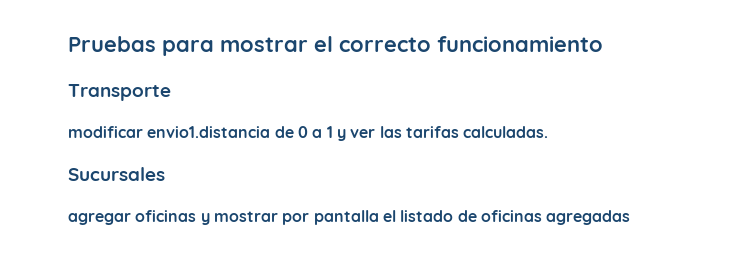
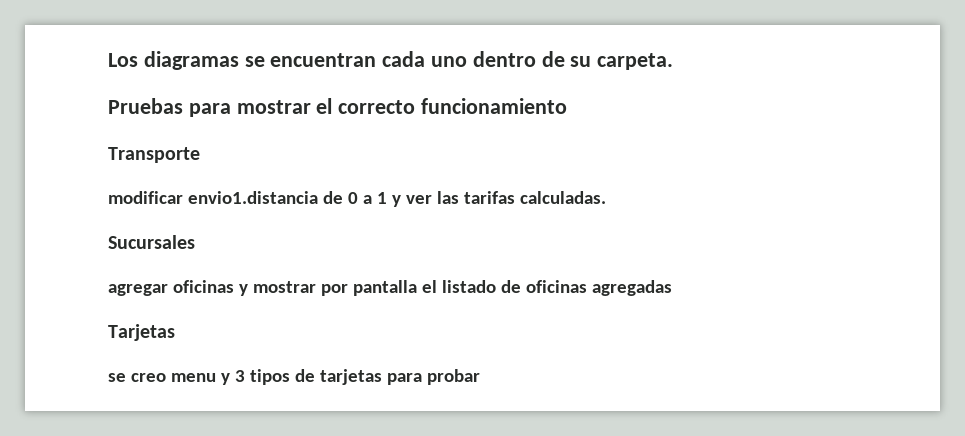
(68, 44) none -> [108,51,674,70] Los diagramas se encuentran cada uno dentro de su carpeta. //
(631, 217) none -> [108,324,175,341] [108,369,480,385] // Tarjetas // se creo menu y 3 tipos de tarjetas para probar

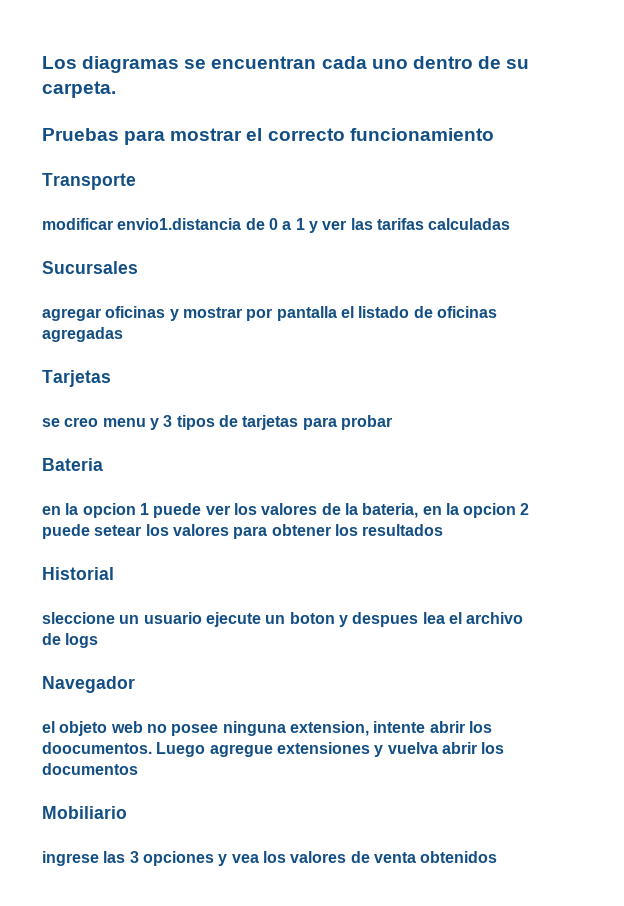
[519,191,606,204] calculadas. -> [428,218,511,230] calculadas
(480, 377) none -> [42,458,103,471] [42,503,530,518] [42,524,444,539] [42,567,114,580] [42,612,524,627] [42,633,99,648] [42,676,135,693] [42,721,492,736] [42,742,505,757] [42,763,138,775] [42,806,127,819] [42,851,498,866] // Bateria // en la opcion 1 puede ver los valores de la bateria, en la opcion 2 puede setear los valores para obtener los resultados // Historial // sleccione un usuario ejecute un boton y despues lea el archivo de logs // Navegador // el objeto web no posee ninguna extension, intente abrir los doocumentos. Luego agregue extensiones y vuelva abrir los documentos // Mobiliario // ingrese las 3 opciones y vea los valores de venta obtenidos

